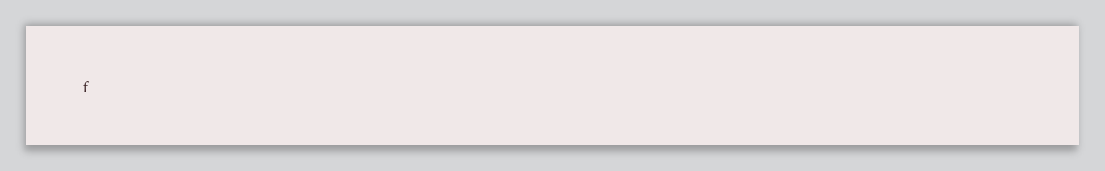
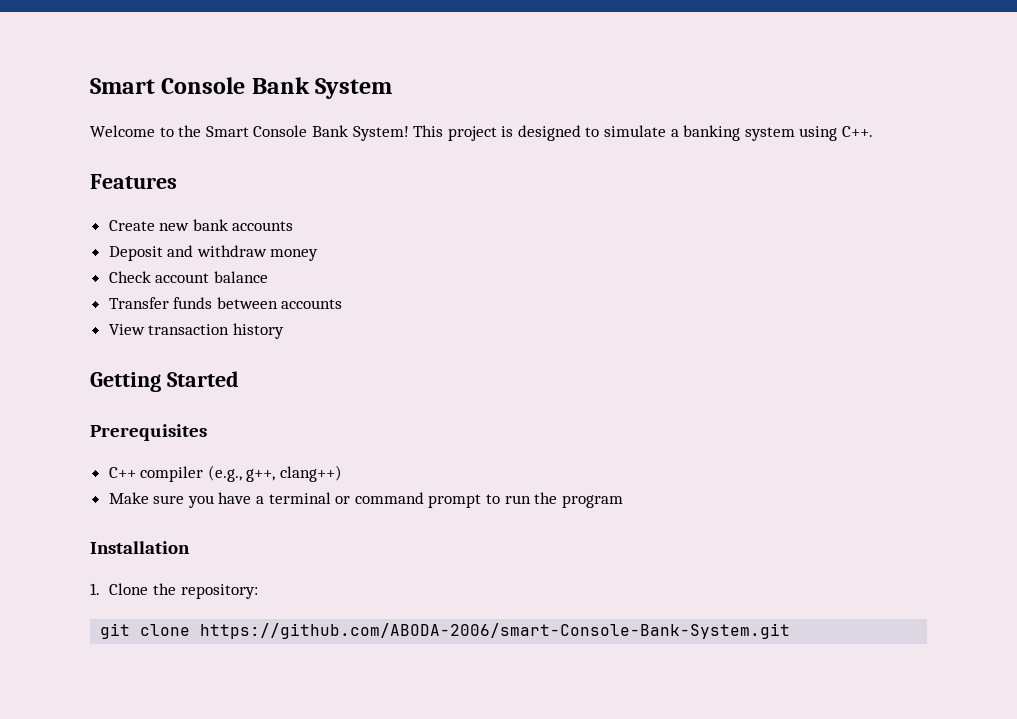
[83,81,89,92] f -> [90,77,393,99] [90,125,874,141] [90,174,177,189] [108,219,294,231] [108,245,319,261] [108,271,268,283] [108,297,343,309] [108,323,284,339] [90,371,239,392] [90,424,207,441] [108,465,343,482] [108,492,623,508] [90,541,190,554] [90,583,258,599] [100,623,791,639] Smart Console Bank System // Welcome to the Smart Console Bank System! This project is designed to simulate a banking system using C++. // Features // Create new bank accounts // Deposit and withdraw money // Check account balance // Transfer funds between accounts // View transaction history // Getting Started // Prerequisites // C++ compiler (e.g., g++, clang++) // Make sure you have a terminal or command prompt to run the program // Installation // 1. Clone the repository: // git clone https://github.com/ABODA-2006/smart-Console-Bank-System.git

